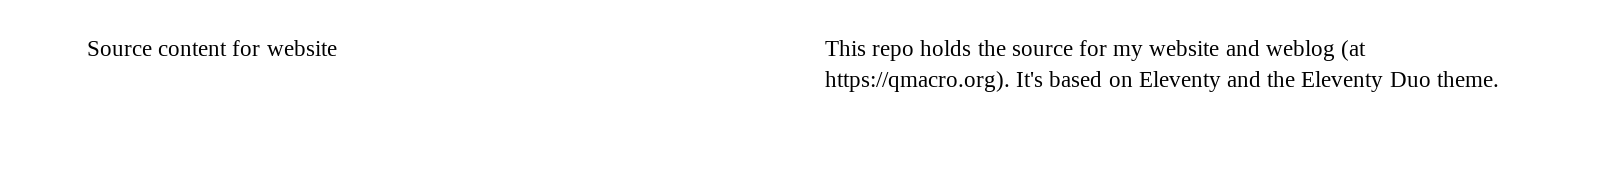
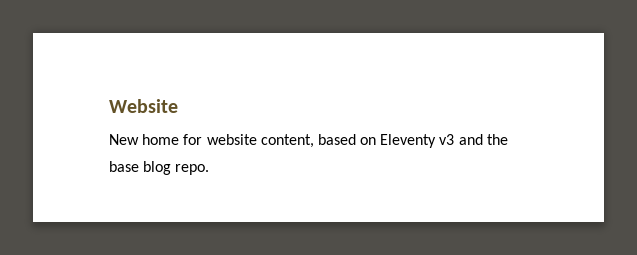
[87,41,228,56] Source content -> [109,99,178,113] [109,134,180,145] Website // New home
[825,40,1367,61] [825,71,1044,92] // This repo holds the source for my website and weblog (at https://qmacro.org). It's -> [260,134,314,148] content,
(1221, 81) none -> [439,134,455,145] v3
[1301,71,1499,92] Eleventy Duo theme. -> [109,161,210,175] base blog repo.

